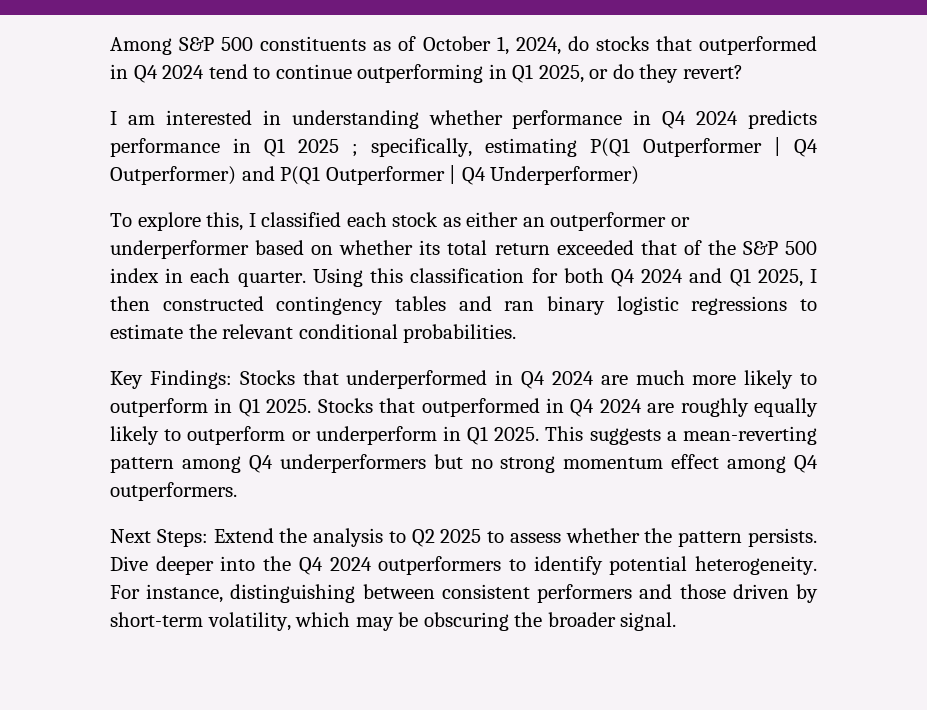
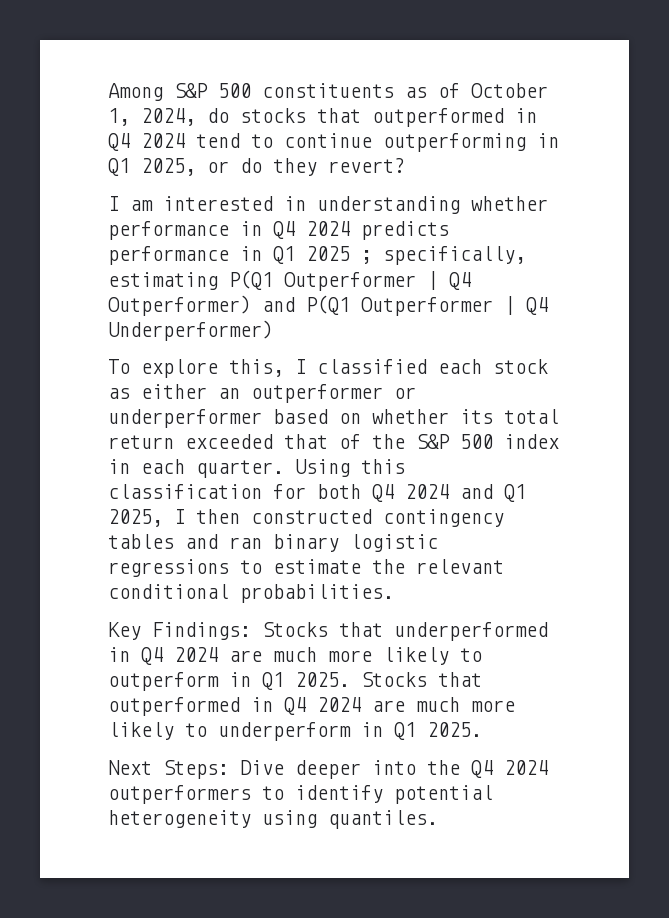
[680,398,818,417] [110,426,817,445] [110,454,818,473] [110,482,237,501] [110,528,818,547] roughly equally likely to outperform or underperform in Q1 2025. This suggests a mean-reverting pattern among Q4 underperformers but no strong momentum effect among Q4 outperformers. // Next Steps: Extend the analysis to Q2 2025 to assess whether the pattern persists. -> [416,697,515,712] [108,722,482,741] [108,760,229,779] much more likely to underperform in Q1 2025. // Next Steps:
[695,556,817,575] [110,584,818,603] [110,612,677,631] heterogeneity. For instance, distinguishing between consistent performers and those driven by short-term volatility, which may be obscuring the broader signal. -> [108,810,438,829] heterogeneity using quantiles.

